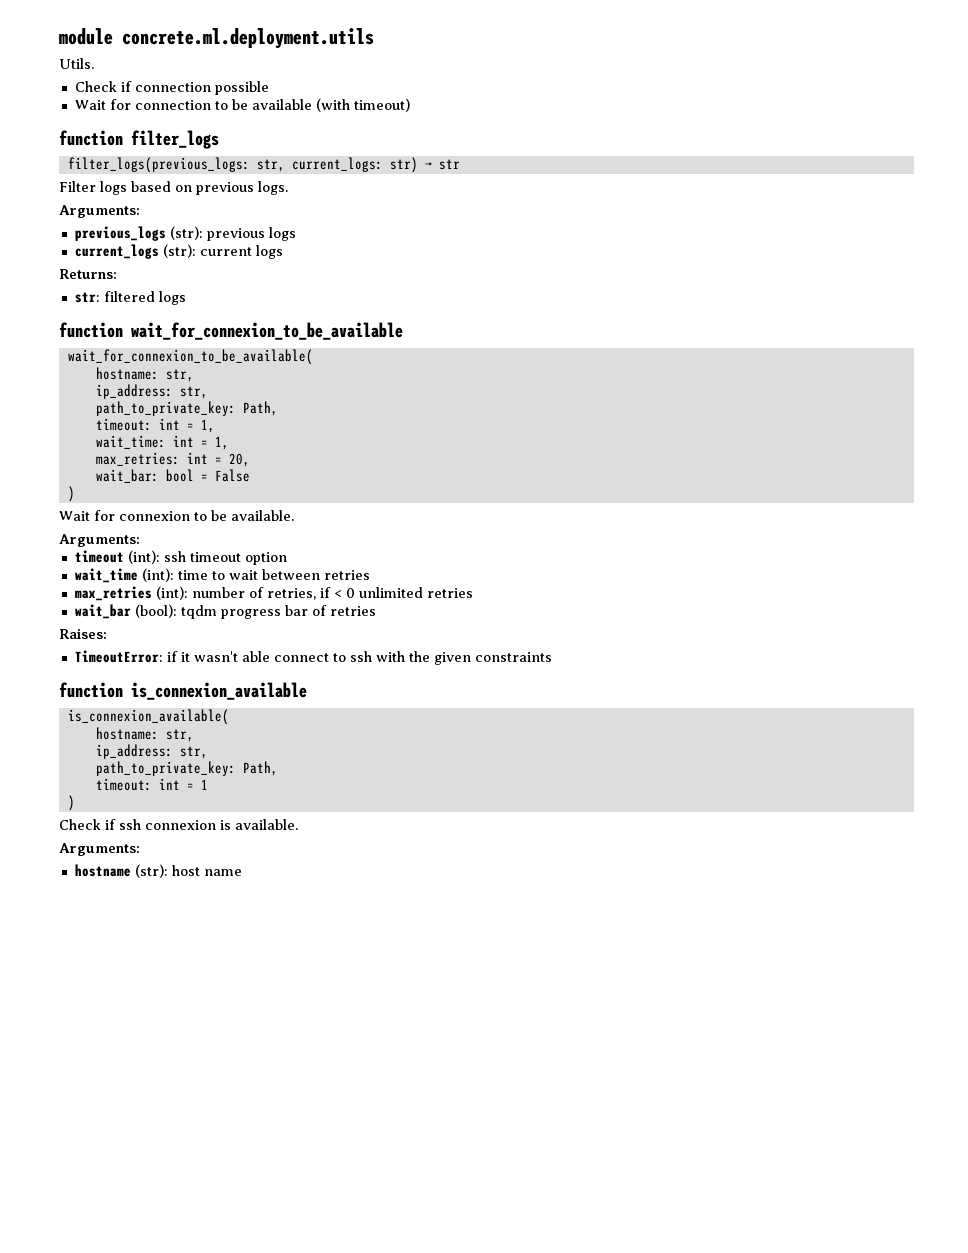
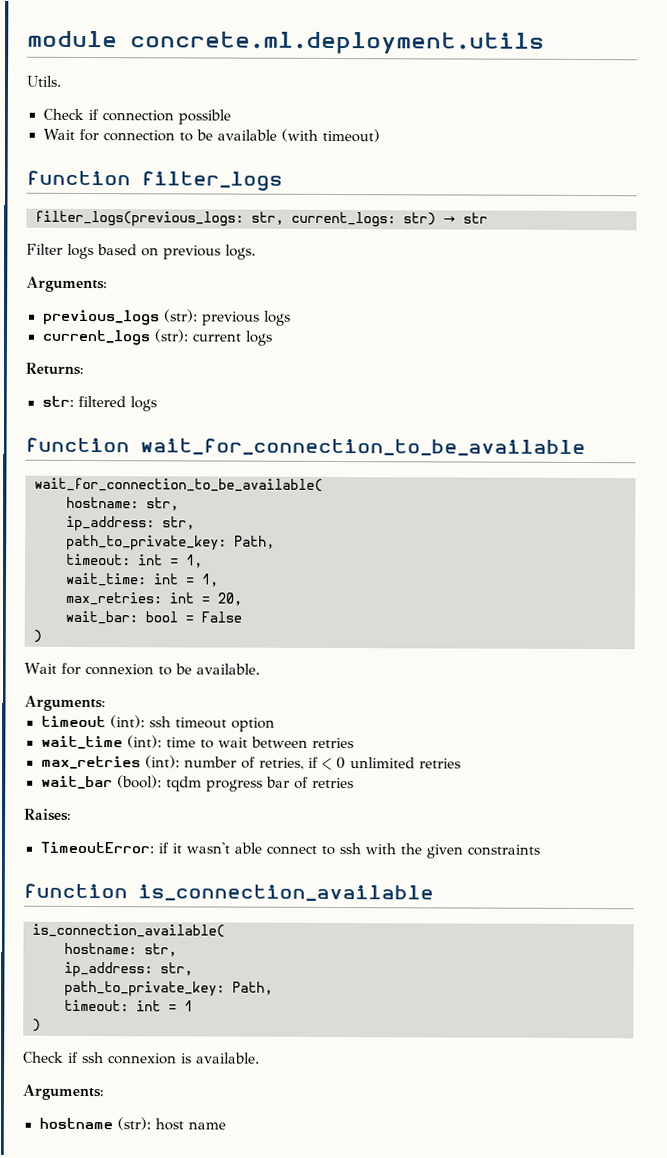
[131,322,403,340] [67,349,313,365] wait_for_connexion_to_be_available // wait_for_connexion_to_be_available( -> [140,438,586,457] [34,477,323,492] wait_for_connection_to_be_available // wait_for_connection_to_be_available(
[131,682,307,700] [67,709,229,725] is_connexion_available // is_connexion_available( -> [138,884,434,902] [32,923,225,938] is_connection_available // is_connection_available(

